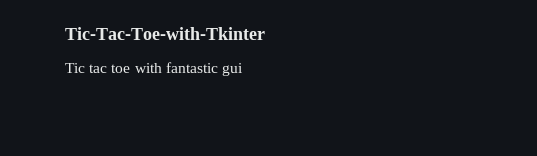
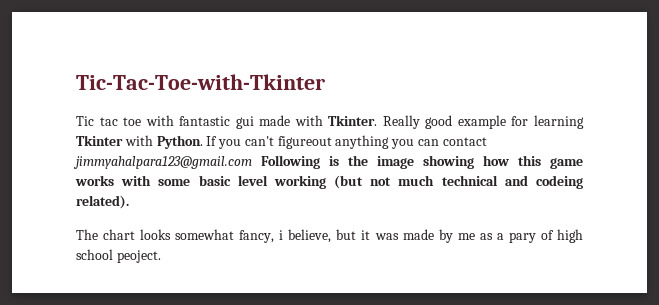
(243, 69) none -> [259,115,585,129] [76,135,487,149] [73,155,583,169] [75,175,583,189] [76,195,129,209] [76,229,583,243] [76,249,161,263] made with Tkinter. Really good example for learning Tkinter with Python. If you can't figureout anything you can contact jimmyahalpara123@gmail.com Following is the image showing how this game works with some basic level working (but not much technical and codeing related). // The chart looks somewhat fancy, i believe, but it was made by me as a pary of high school peoject.

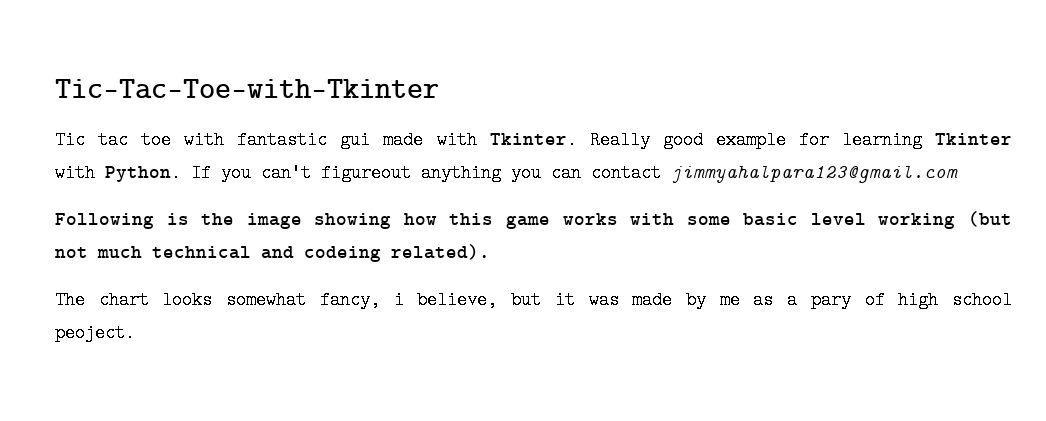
(252, 162) none -> (958, 174) //

